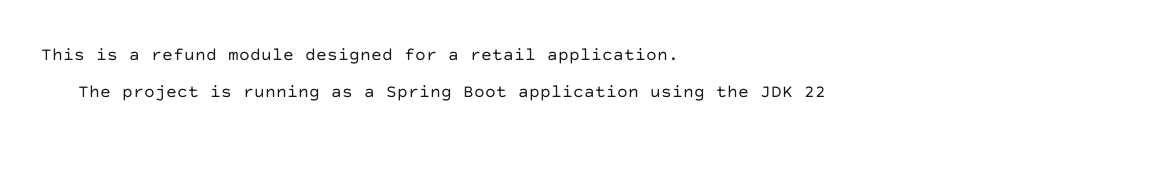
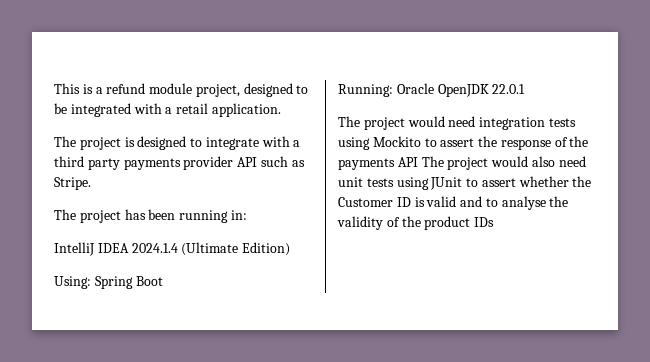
[305,48,437,64] designed for -> [195,83,309,97] [54,103,162,117] project, designed to be integrated with
[243,85,827,101] running as a Spring Boot application using the JDK 22 -> [137,136,301,150] [54,156,305,170] [54,177,91,190] [54,209,247,223] [54,242,291,256] [54,276,163,289] [338,83,526,97] [338,116,576,130] [338,136,589,150] [338,156,586,170] [338,176,592,190] [338,196,569,210] [337,216,495,230] designed to integrate with a third party payments provider API such as Stripe. // The project has been running in: // IntelliJ IDEA 2024.1.4 (Ultimate Edition) // Using: Spring Boot // Running: Oracle OpenJDK 22.0.1 // The project would need integration tests using Mockito to assert the response of the payments API The project would also need unit tests using JUnit to assert whether the Customer ID is valid and to analyse the validity of the product IDs

